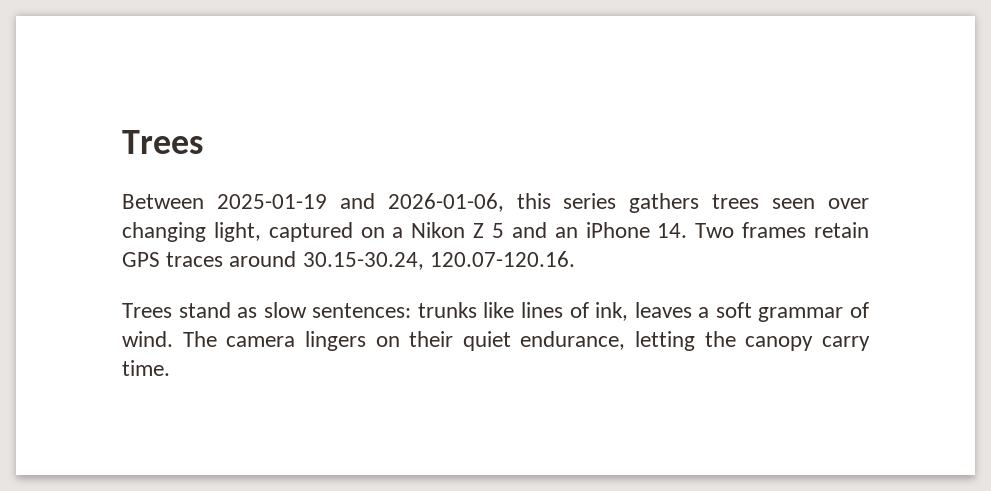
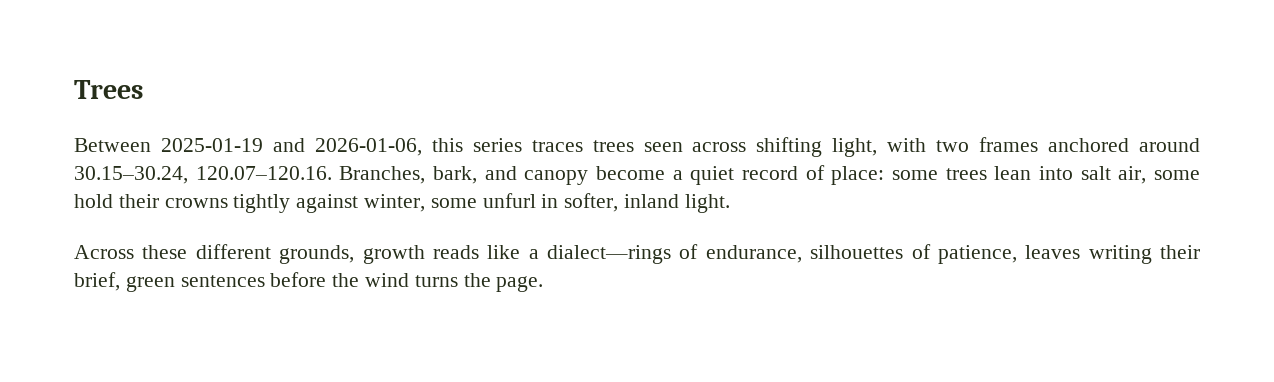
[629,193,700,213] gathers -> [531,140,583,152] traces
[828,198,870,209] [122,222,869,242] [122,251,575,270] [122,302,869,322] [122,331,870,351] [122,360,170,376] over changing light, captured on a Nikon Z 5 and an iPhone 14. Two frames retain GPS traces around 30.15-30.24, 120.07-120.16. // Trees stand as slow sentences: trunks like lines of ink, leaves a soft grammar of wind. The camera lingers on their quiet endurance, letting the canopy carry time. -> [692,137,1200,157] [74,165,1200,185] [74,193,730,213] [74,244,1200,264] [74,272,544,292] across shifting light, with two frames anchored around 30.15–30.24, 120.07–120.16. Branches, bark, and canopy become a quiet record of place: some trees lean into salt air, some hold their crowns tightly against winter, some unfurl in softer, inland light. // Across these different grounds, growth reads like a dialect—rings of endurance, silhouettes of patience, leaves writing their brief, green sentences before the wind turns the page.

